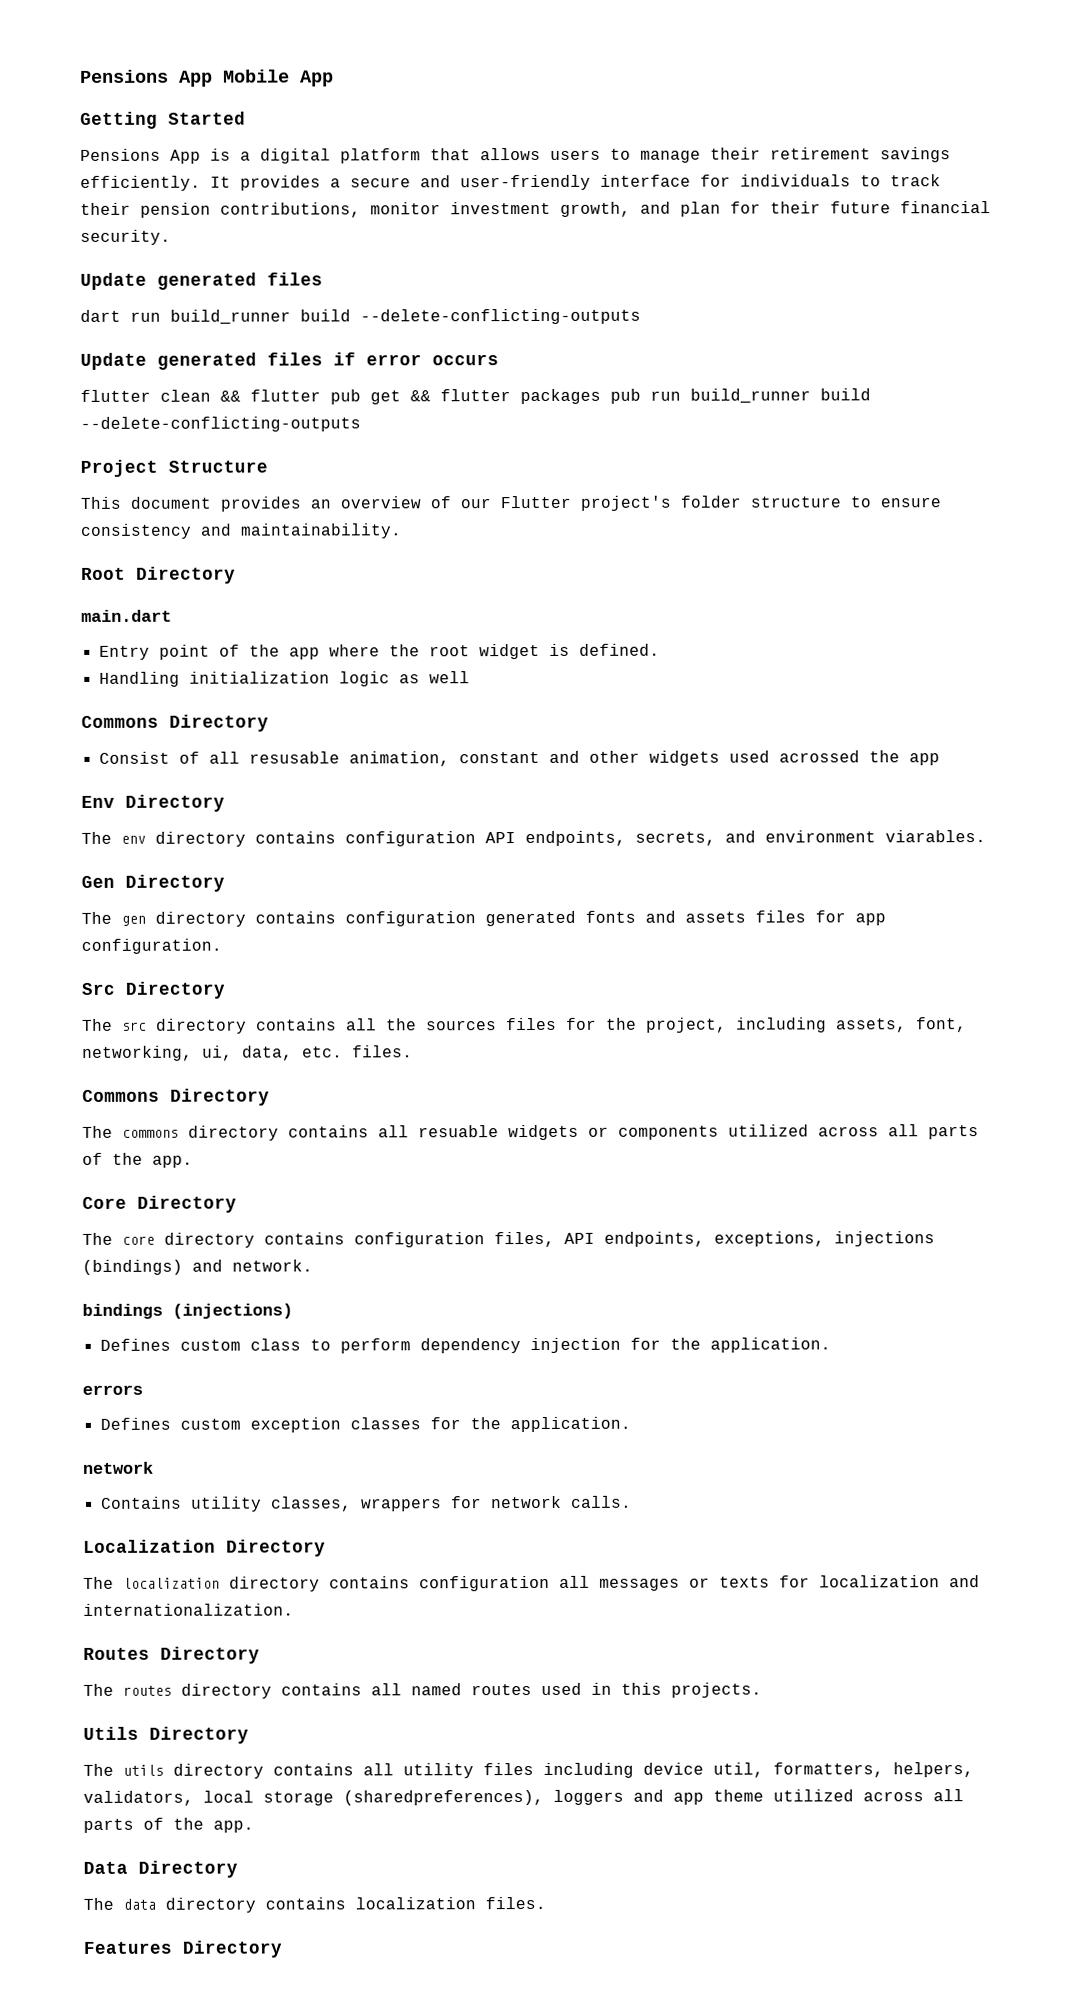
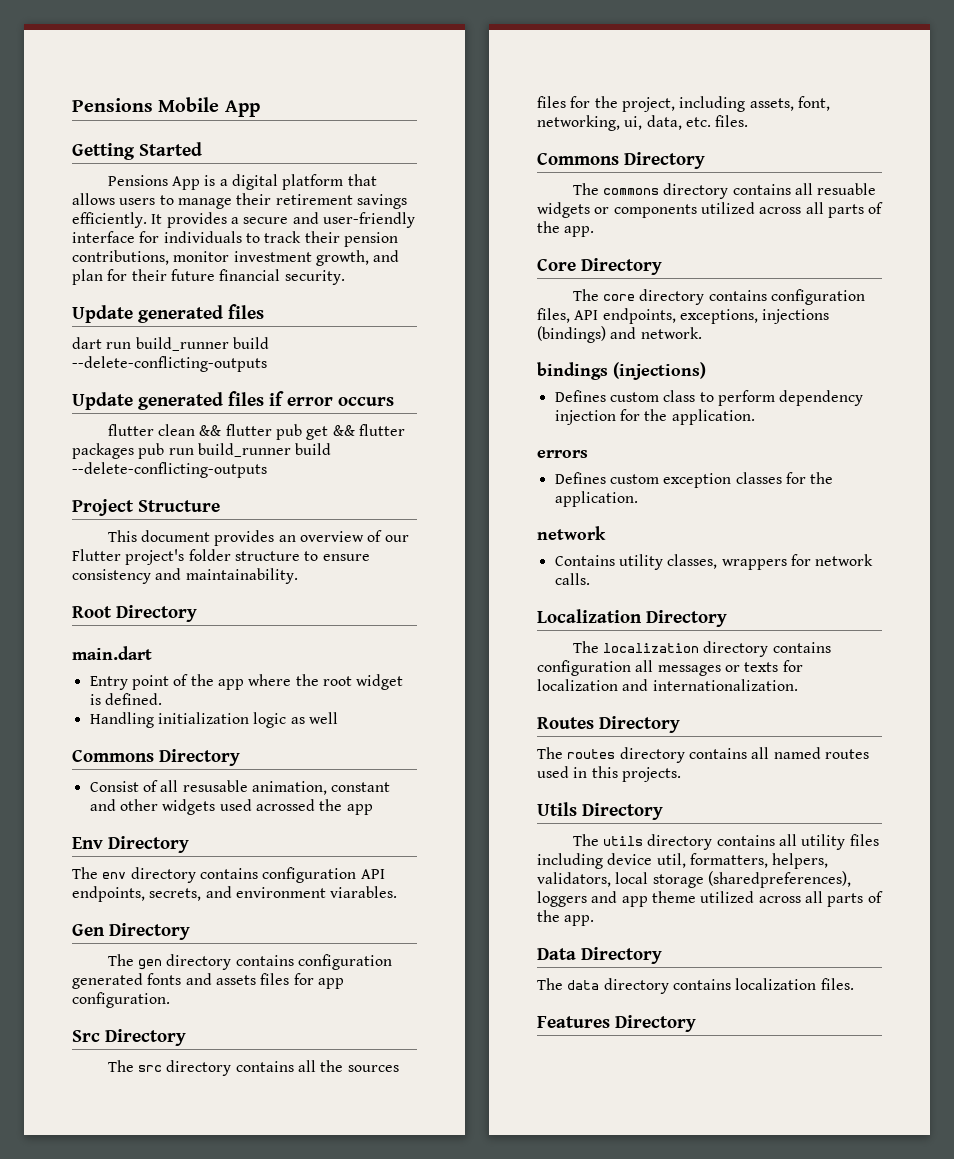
[80,69,213,87] Pensions App -> [72,98,153,112] Pensions

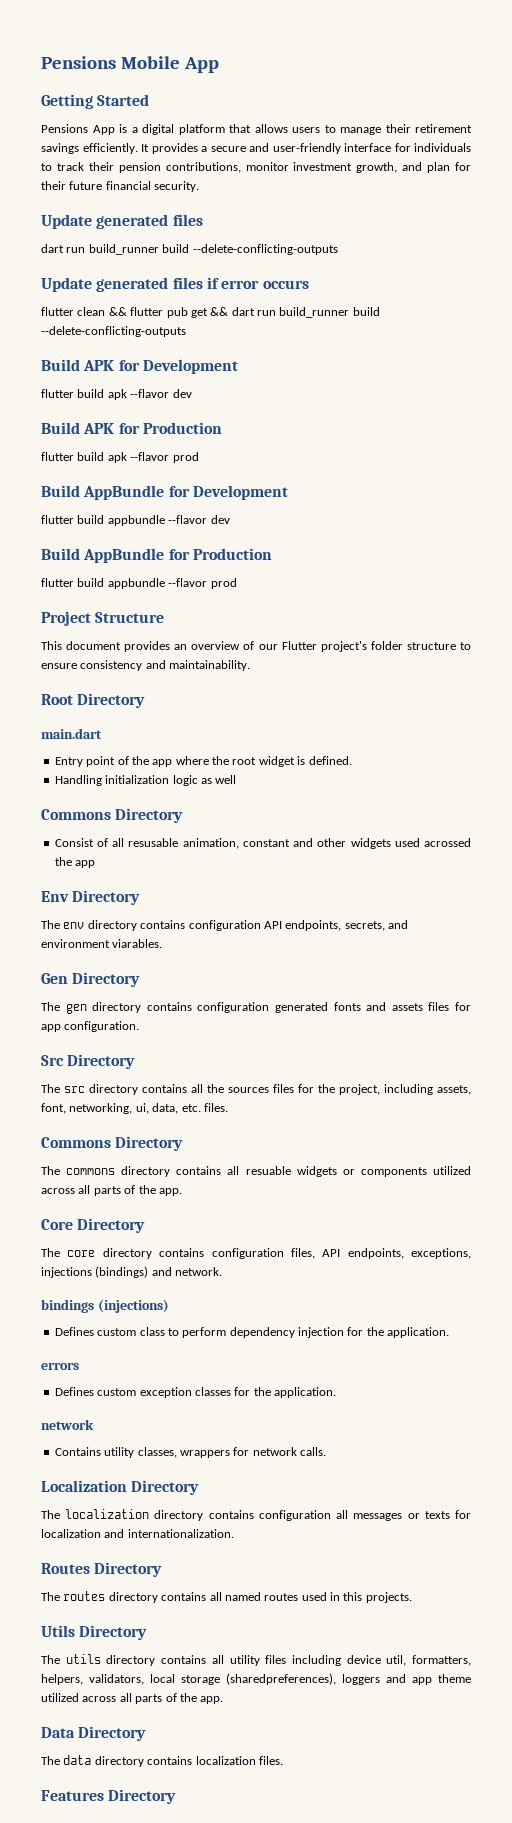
[358,424,405,436] [72,443,332,459] [72,462,267,478] flutter packages pub run build_runner build --delete-conflicting-outputs -> [231,307,380,318] [41,326,186,337] [41,359,238,374] [41,389,192,400] [41,422,222,434] [41,452,199,463] [41,485,288,500] [41,515,230,526] [41,548,272,563] [41,578,237,589] dart run build_runner build --delete-conflicting-outputs // Build APK for Development // flutter build apk --flavor dev // Build APK for Production // flutter build apk --flavor prod // Build AppBundle for Development // flutter build appbundle --flavor dev // Build AppBundle for Production // flutter build appbundle --flavor prod

